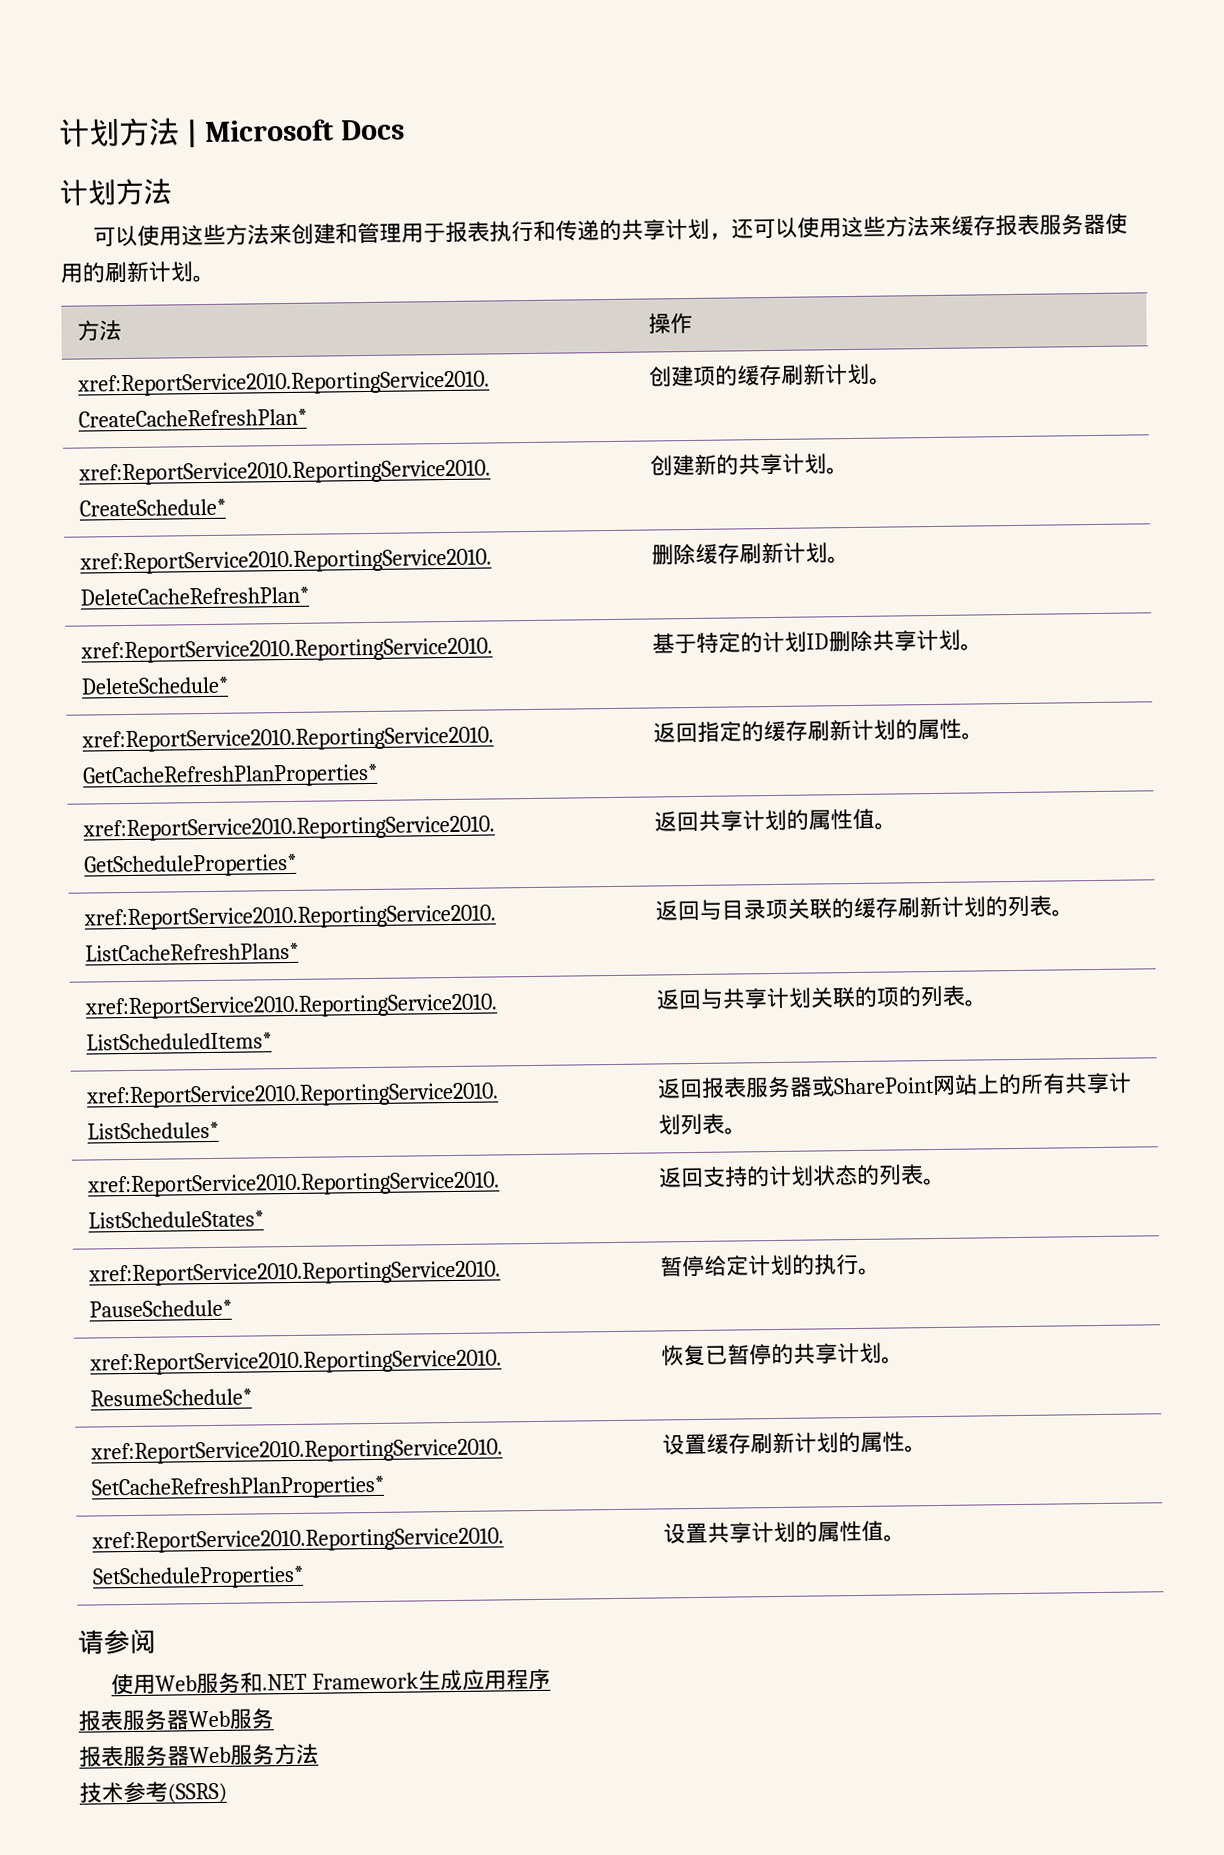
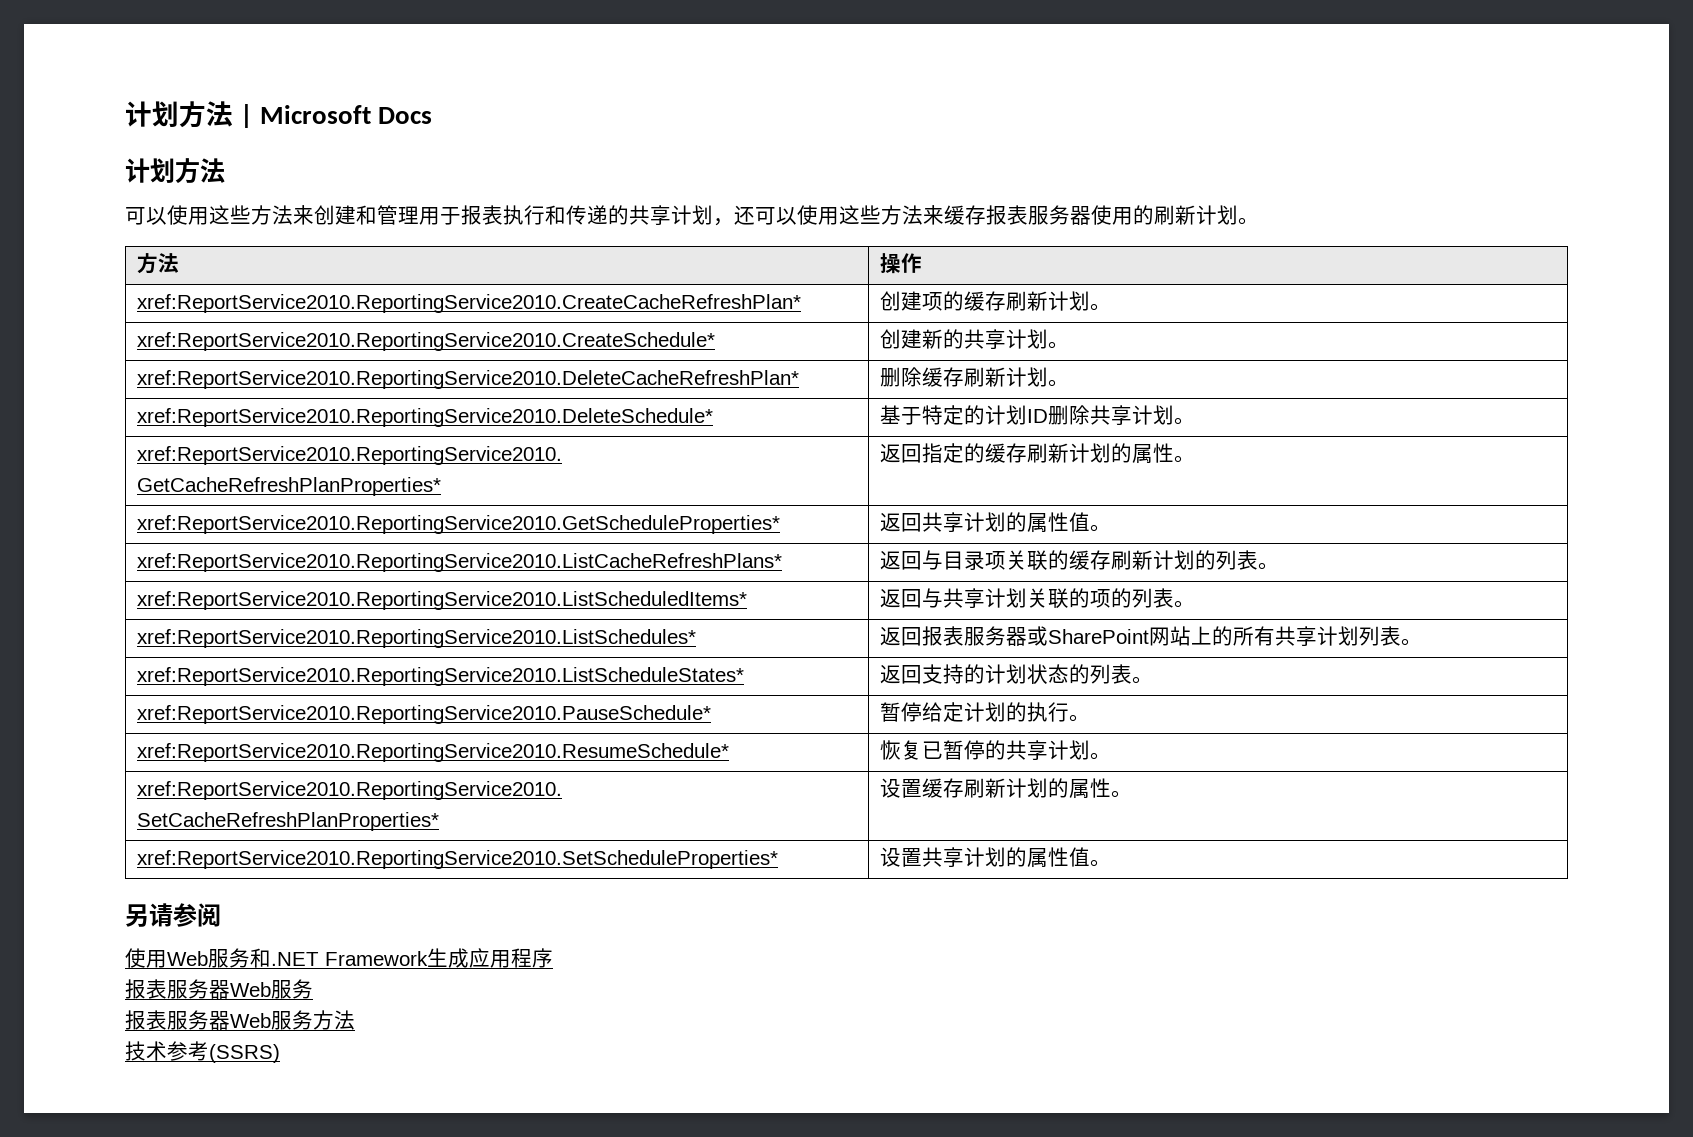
(907, 1538) none -> [125,904,149,927] 另

